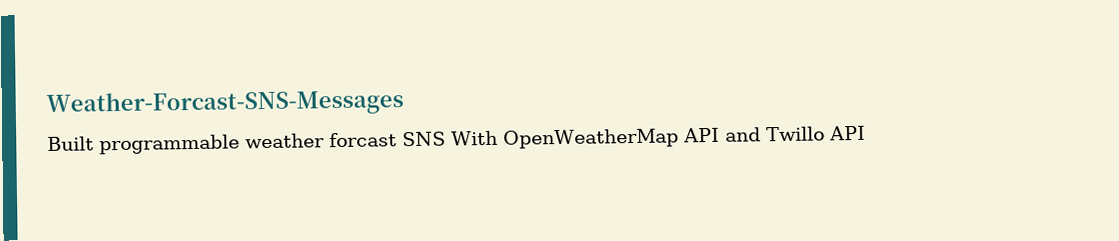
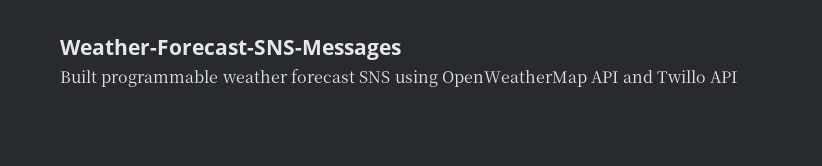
[46,89,404,118] Weather-Forcast-SNS-Messages -> [60,39,401,60] Weather-Forecast-SNS-Messages
[329,130,498,148] forcast SNS With -> [290,69,438,87] forecast SNS using

